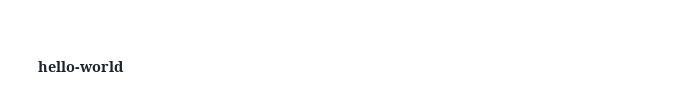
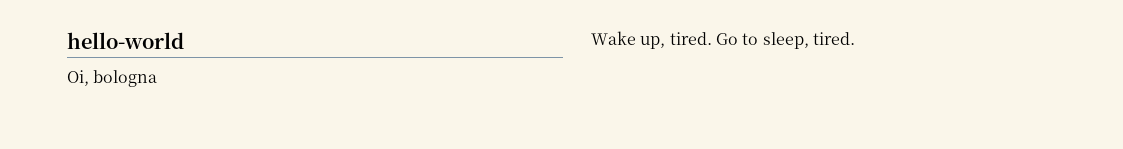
(124, 66) none -> [67,70,158,87] [591,31,855,49] // Oi, bologna // Wake up, tired. Go to sleep, tired.

